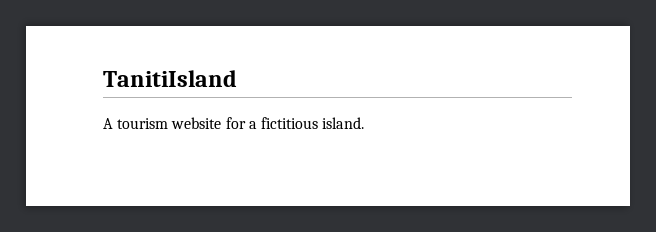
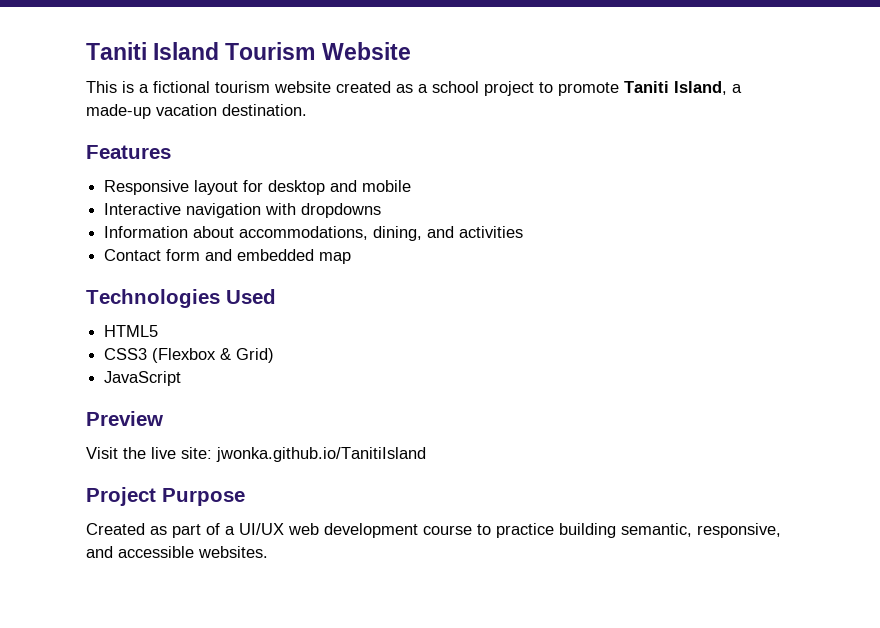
[103,70,237,87] [103,117,365,129] TanitiIsland // A tourism website for a fictitious island. -> [86,42,411,60] [86,81,742,96] [86,104,307,119] [86,145,171,159] [104,180,412,195] [104,203,382,218] [104,226,524,241] [104,249,352,264] [86,289,276,308] [104,325,159,337] [104,348,275,363] [104,371,182,386] [86,411,163,426] [86,447,426,462] [86,487,245,506] [86,523,781,538] [86,546,268,558] Taniti Island Tourism Website // This is a fictional tourism website created as a school project to promote Taniti Island, a made-up vacation destination. // Features // Responsive layout for desktop and mobile // Interactive navigation with dropdowns // Information about accommodations, dining, and activities // Contact form and embedded map // Technologies Used // HTML5 // CSS3 (Flexbox & Grid) // JavaScript // Preview // Visit the live site: jwonka.github.io/TanitiIsland // Project Purpose // Created as part of a UI/UX web development course to practice building semantic, responsive, and accessible websites.

